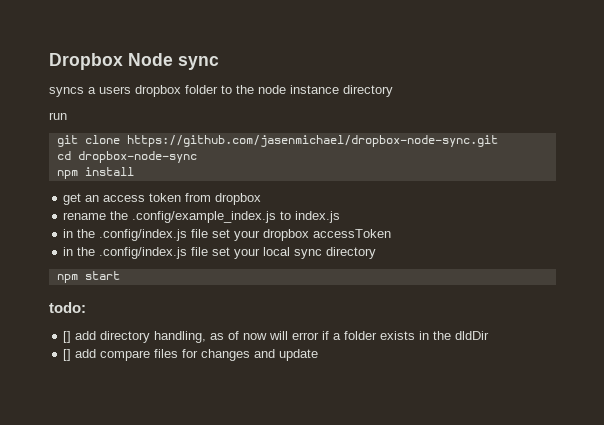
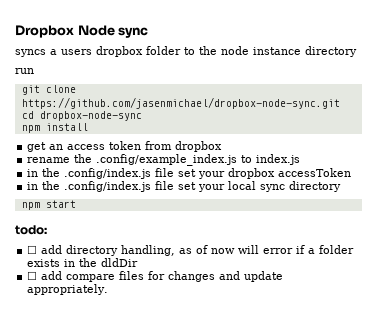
[63,331,72,343] [] -> [27,245,38,254] ☐
[63,349,72,361] [] -> [27,271,38,280] ☐
(319, 355) none -> [27,284,109,295] appropriately.

